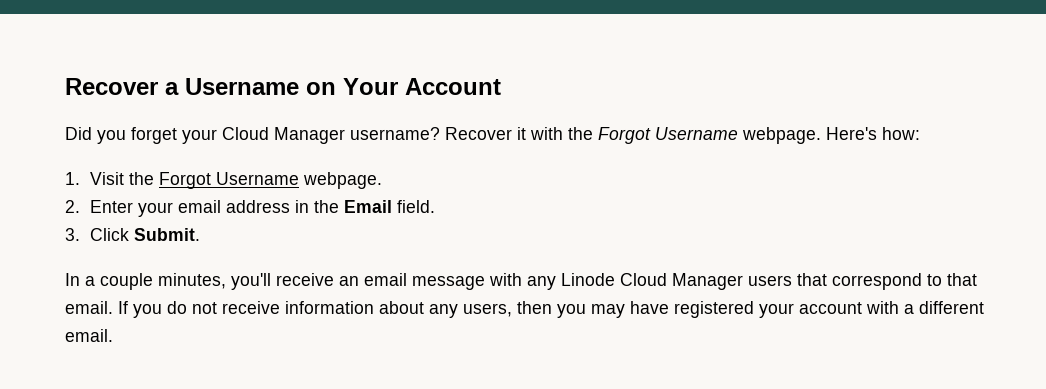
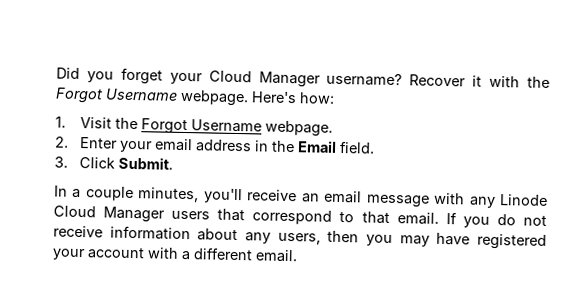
[65,78,501,95] Recover a Username on Your Account // -> (56, 73) none

